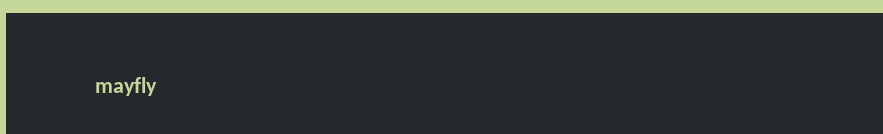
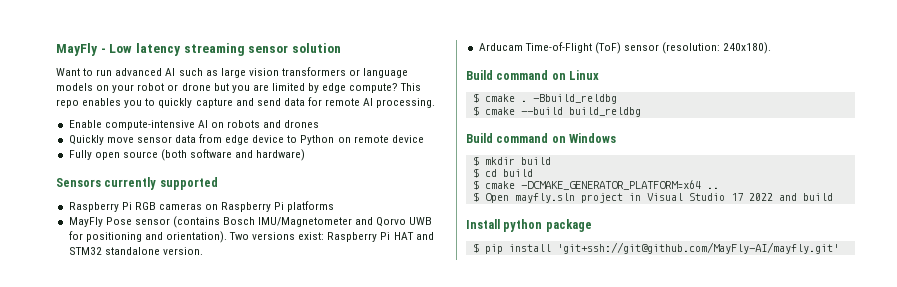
[95,77,157,96] mayfly -> [56,43,341,56] [56,67,409,78] [56,83,422,93] [56,97,436,108] [68,120,320,130] [68,134,424,145] [68,149,306,161] [56,177,218,190] [68,201,335,212] [68,216,433,228] [68,231,434,243] [68,247,203,255] [478,42,772,54] [466,70,600,80] [472,93,617,104] [472,106,641,117] [466,133,617,143] [472,156,551,166] [472,168,533,178] [472,180,719,190] [472,192,833,203] [466,219,592,232] [472,242,839,254] MayFly - Low latency streaming sensor solution // Want to run advanced AI such as large vision transformers or language models on your robot or drone but you are limited by edge compute? This repo enables you to quickly capture and send data for remote AI processing. // Enable compute-intensive AI on robots and drones // Quickly move sensor data from edge device to Python on remote device // Fully open source (both software and hardware) // Sensors currently supported // Raspberry Pi RGB cameras on Raspberry Pi platforms // MayFly Pose sensor (contains Bosch IMU/Magnetometer and Qorvo UWB for positioning and orientation). Two versions exist: Raspberry Pi HAT and STM32 standalone version. // Arducam Time-of-Flight (ToF) sensor (resolution: 240x180). // Build command on Linux // $ cmake . -Bbuild_reldbg // $ cmake --build build_reldbg // Build command on Windows // $ mkdir build // $ cd build // $ cmake -DCMAKE_GENERATOR_PLATFORM=x64 .. // $ Open mayfly.sln project in Visual Studio 17 2022 and build // Install python package // $ pip install 'git+ssh://git@github.com/MayFly-AI/mayfly.git'

